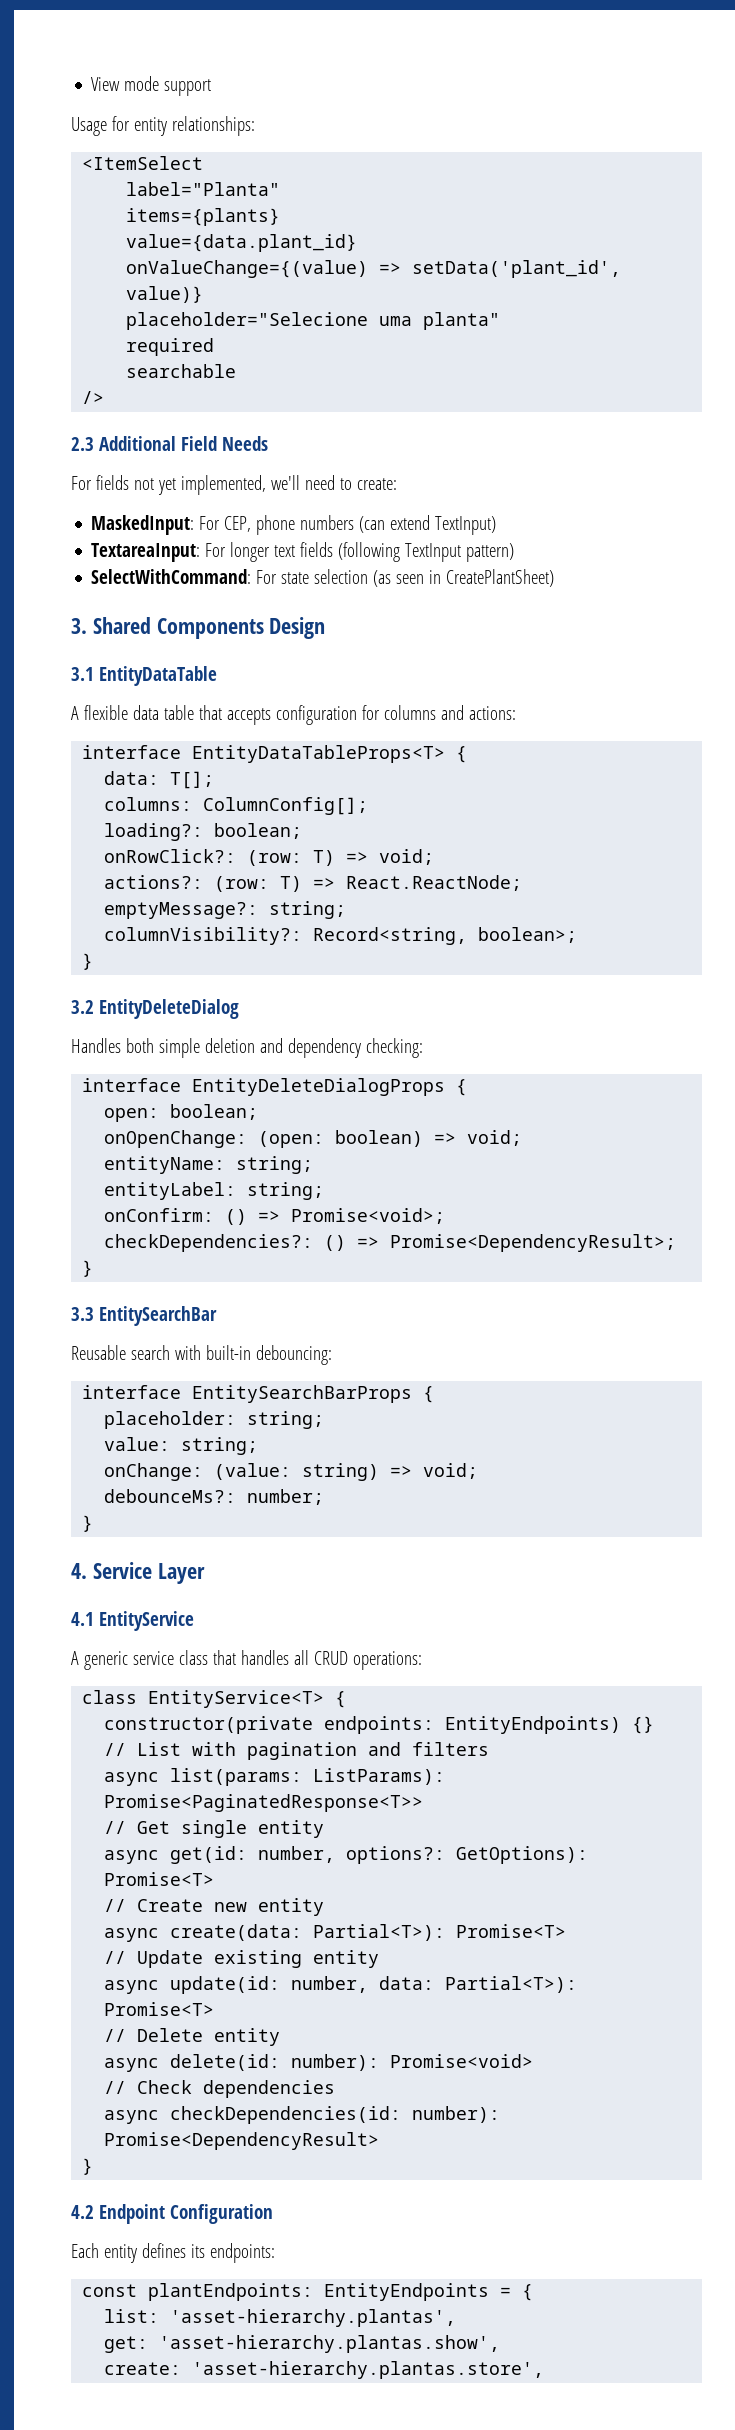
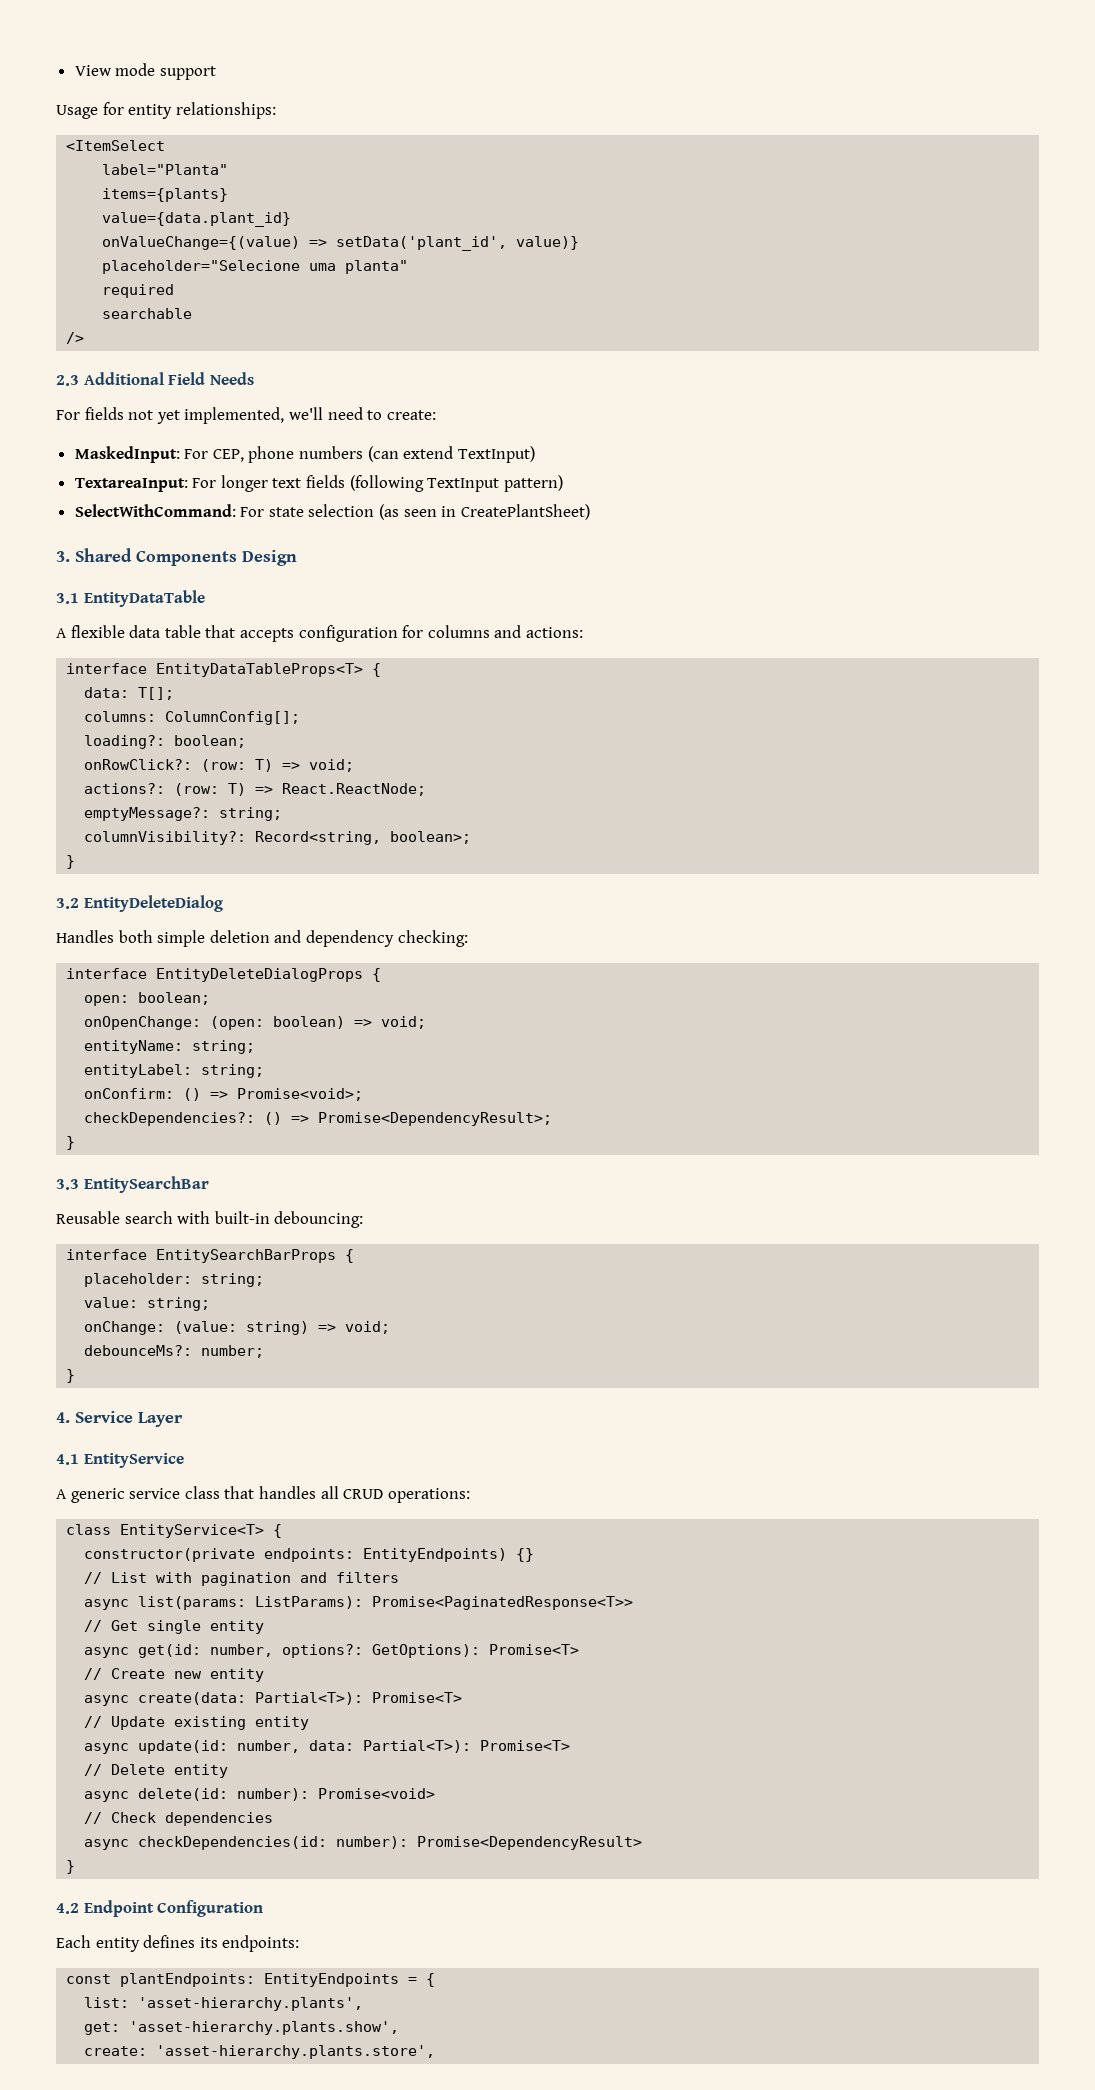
[170,2309,457,2327] 'asset-hierarchy.plantas', -> [138,1997,364,2011] 'asset-hierarchy.plants',
[159,2335,501,2353] [104,2361,545,2379] 'asset-hierarchy.plantas.show', // create: 'asset-hierarchy.plantas.store', -> [129,2021,400,2035] [84,2045,436,2059] 'asset-hierarchy.plants.show', // create: 'asset-hierarchy.plants.store',

